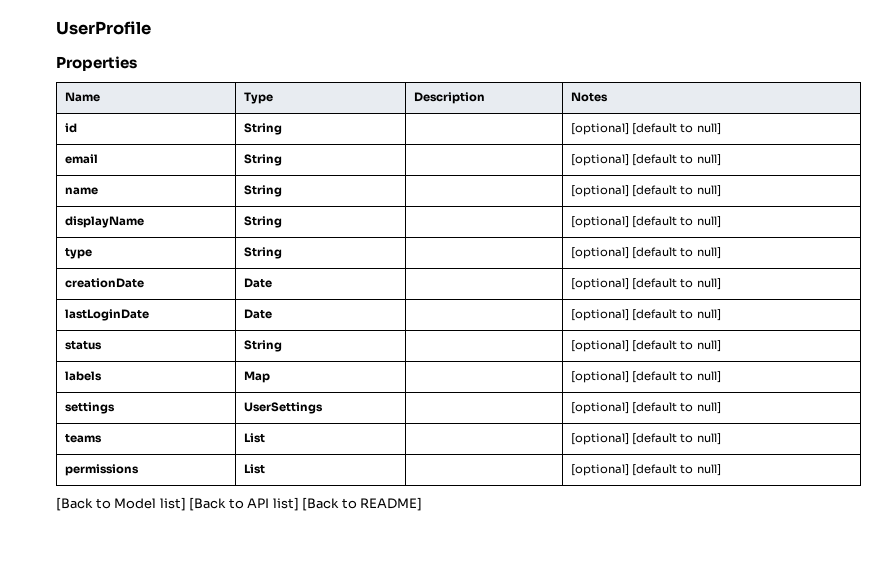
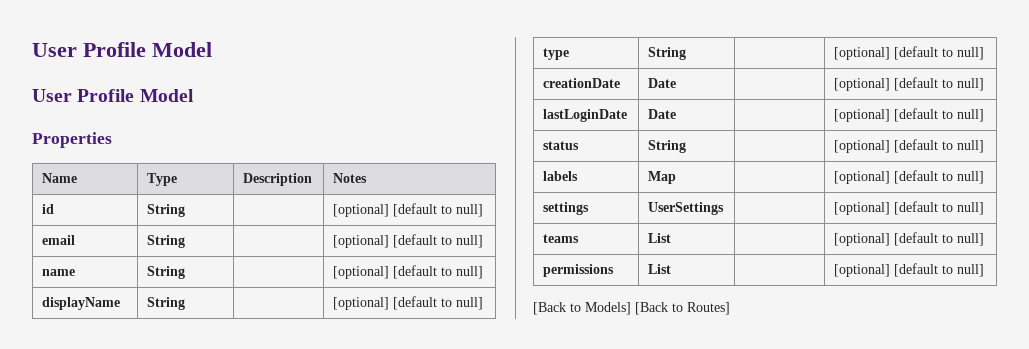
[56,21,151,35] UserProfile -> [32,42,212,57] [32,89,194,102] User Profile Model // User Profile Model
[114,497,423,511] Model list] [Back to API list] [Back to README] -> [585,302,730,315] Models] [Back to Routes]

